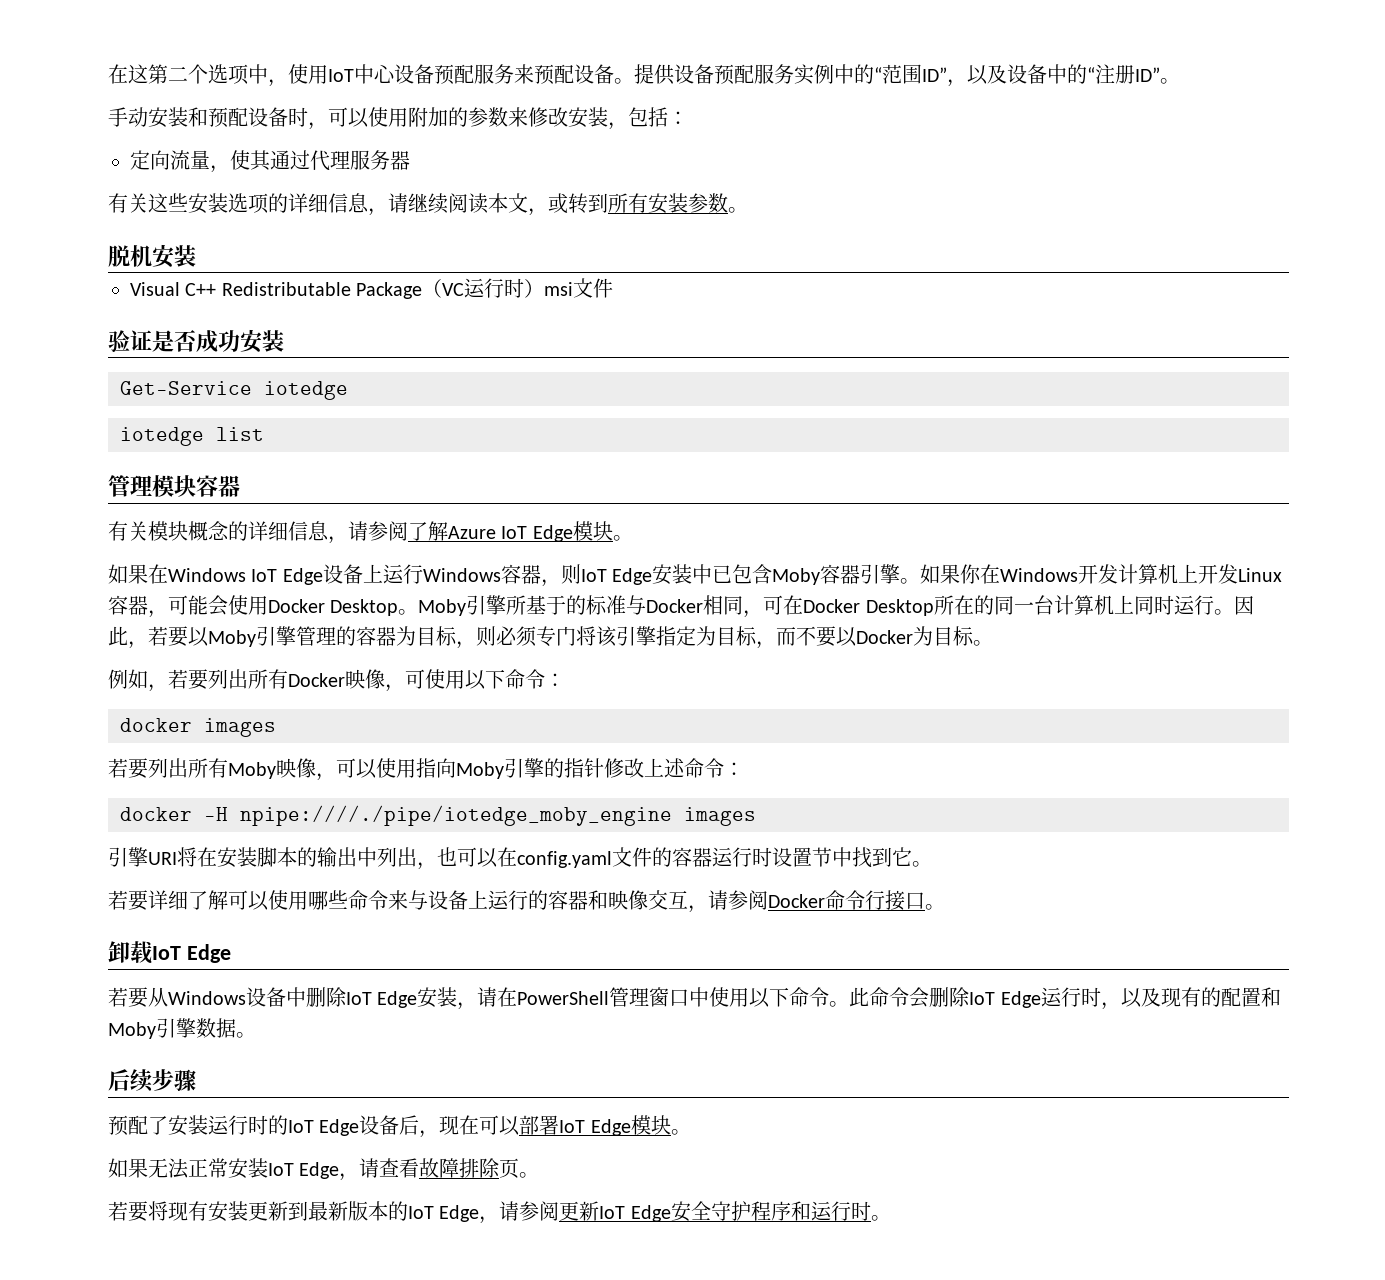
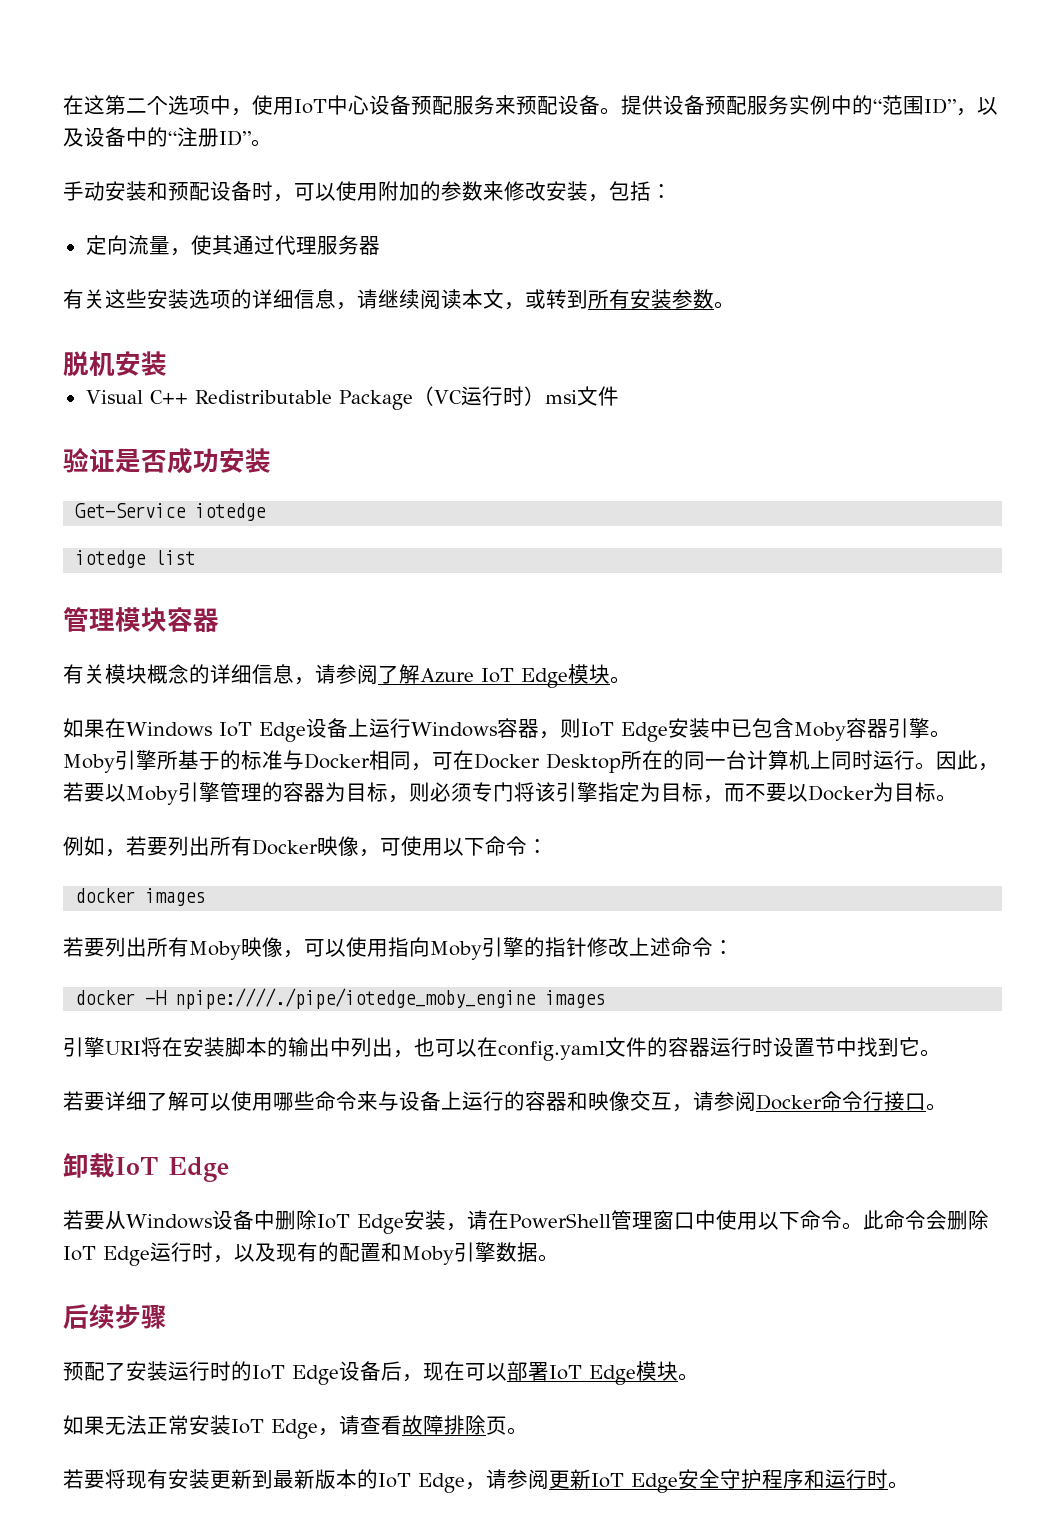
[920,564,1283,584] [108,595,419,618] 如果你在Windows开发计算机上开发Linux容器，可能会使用Docker Desktop。 -> (951, 734) none

